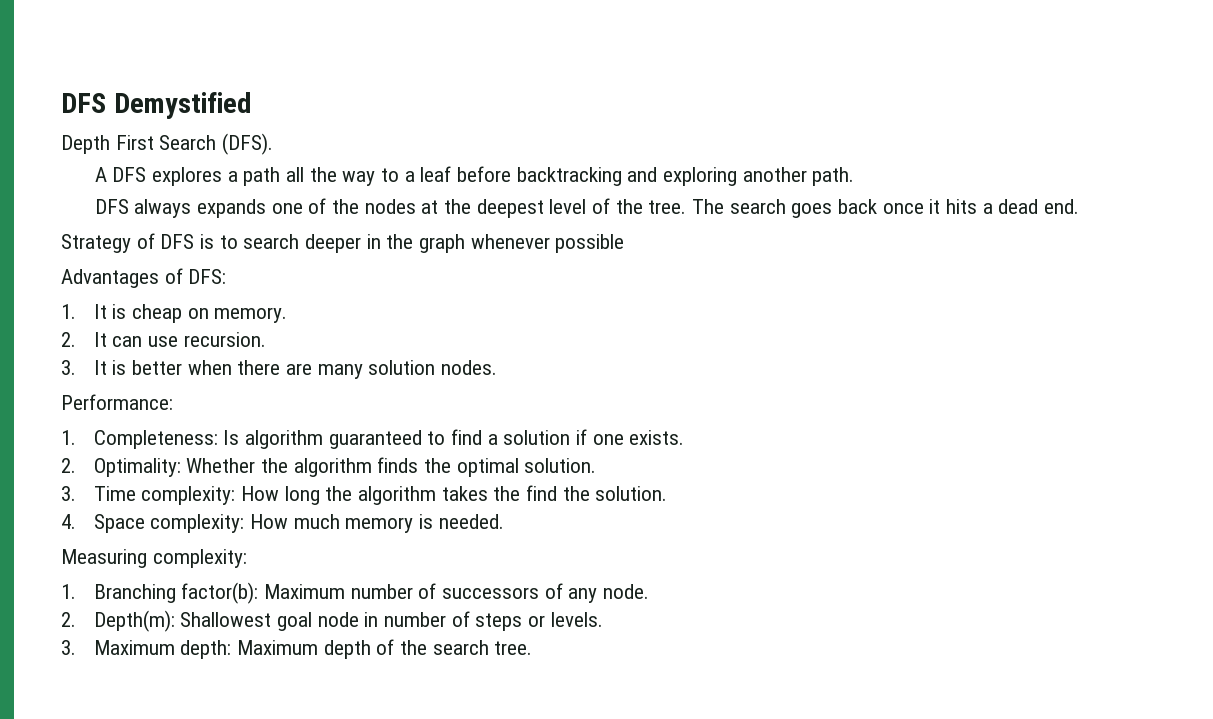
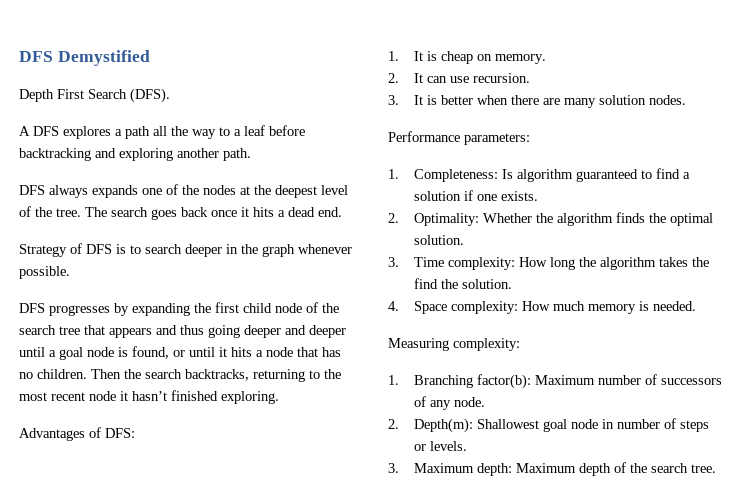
[555,234,625,253] possible -> [19,266,70,279] [19,302,339,316] [19,325,346,338] [19,346,341,360] [19,369,341,382] [19,390,279,404] possible. // DFS progresses by expanding the first child node of the search tree that appears and thus going deeper and deeper until a goal node is found, or until it hits a node that has no children. Then the search backtracks, returning to the most recent node it hasn’t finished exploring.
[61,394,173,410] Performance: -> [388,131,530,145] Performance parameters:

